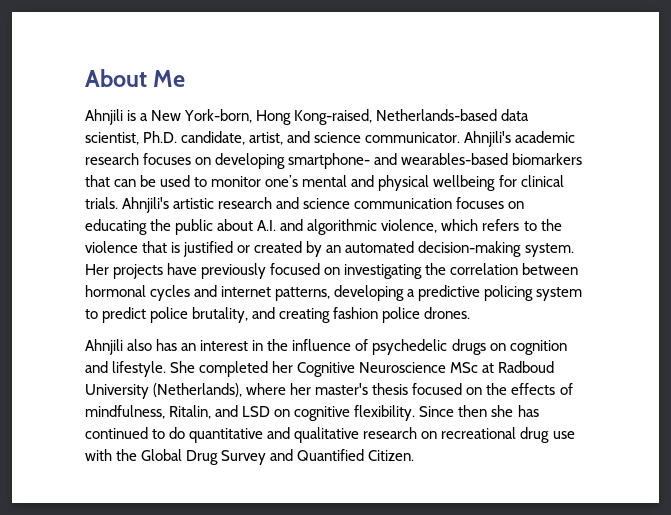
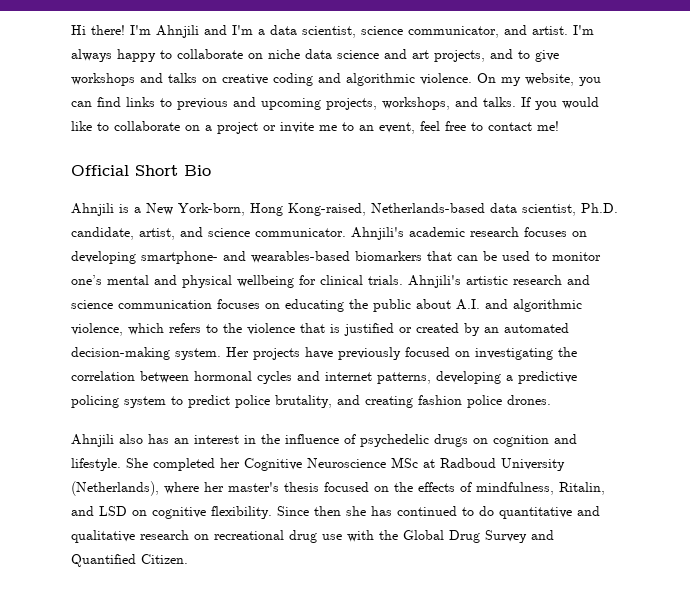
[85,69,186,87] About Me -> [71,25,594,38] [71,49,559,62] [71,73,601,86] [71,97,599,110] [71,121,559,134] [71,165,211,176] Hi there! I'm Ahnjili and I'm a data scientist, science communicator, and artist. I'm always happy to collaborate on niche data science and art projects, and to give workshops and talks on creative coding and algorithmic violence. On my website, you can find links to previous and upcoming projects, workshops, and talks. If you would like to collaborate on a project or invite me to an event, feel free to contact me! // Official Short Bio

